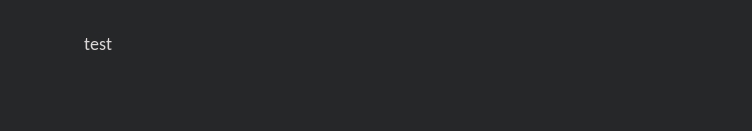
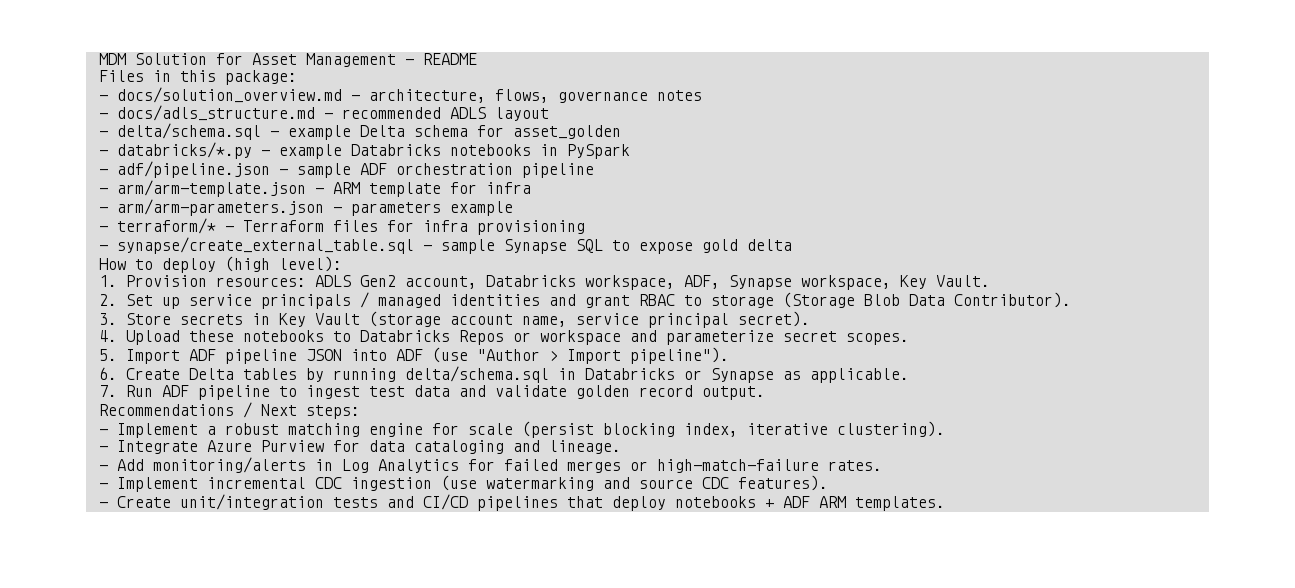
[84,38,112,50] test -> [98,53,477,67] [98,70,297,85] [98,87,702,103] [98,105,549,121] [98,123,621,140] [98,142,630,159] [98,161,594,178] [98,180,531,197] [98,199,513,216] [98,218,585,235] [98,237,792,254] [98,256,342,273] [98,275,990,290] [98,292,1071,309] [98,311,810,328] [98,330,909,345] [98,347,729,364] [98,366,909,383] [98,385,765,400] [98,402,360,419] [98,421,945,438] [98,440,621,454] [98,457,882,473] [98,475,828,492] [98,494,945,511] MDM Solution for Asset Management — README // Files in this package: // - docs/solution_overview.md — architecture, flows, governance notes // - docs/adls_structure.md — recommended ADLS layout // - delta/schema.sql — example Delta schema for asset_golden // - databricks/*.py — example Databricks notebooks in PySpark // - adf/pipeline.json — sample ADF orchestration pipeline // - arm/arm-template.json — ARM template for infra // - arm/arm-parameters.json — parameters example // - terraform/* — Terraform files for infra provisioning // - synapse/create_external_table.sql — sample Synapse SQL to expose gold delta // How to deploy (high level): // 1. Provision resources: ADLS Gen2 account, Databricks workspace, ADF, Synapse workspace, Key Vault. // 2. Set up service principals / managed identities and grant RBAC to storage (Storage Blob Data Contributor). // 3. Store secrets in Key Vault (storage account name, service principal secret). // 4. Upload these notebooks to Databricks Repos or workspace and parameterize secret scopes. // 5. Import ADF pipeline JSON into ADF (use "Author > Import pipeline"). // 6. Create Delta tables by running delta/schema.sql in Databricks or Synapse as applicable. // 7. Run ADF pipeline to ingest test data and validate golden record output. // Recommendations / Next steps: // - Implement a robust matching engine for scale (persist blocking index, iterative clustering). // - Integrate Azure Purview for data cataloging and lineage. // - Add monitoring/alerts in Log Analytics for failed merges or high-match-failure rates. // - Implement incremental CDC ingestion (use watermarking and source CDC features). // - Create unit/integration tests and CI/CD pipelines that deploy notebooks + ADF ARM templates.

